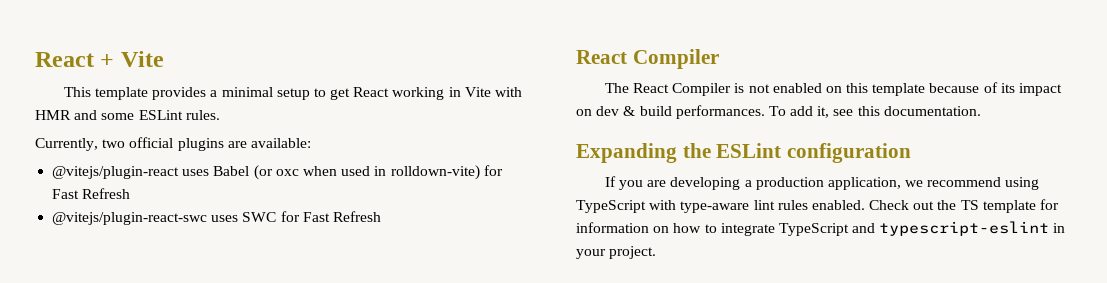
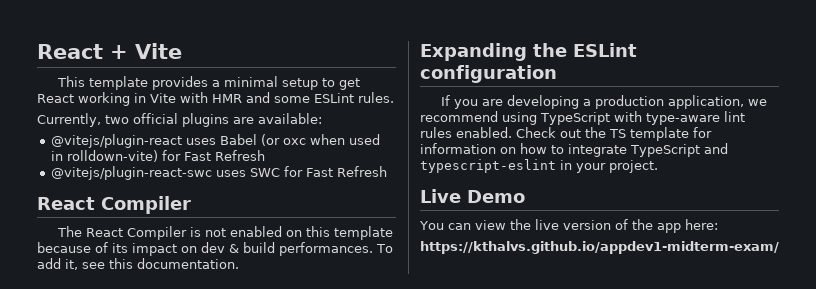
(657, 252) none -> [420,189,525,203] [419,219,718,233] [420,241,779,254] // Live Demo // You can view the live version of the app here: // https://kthalvs.github.io/appdev1-midterm-exam/

